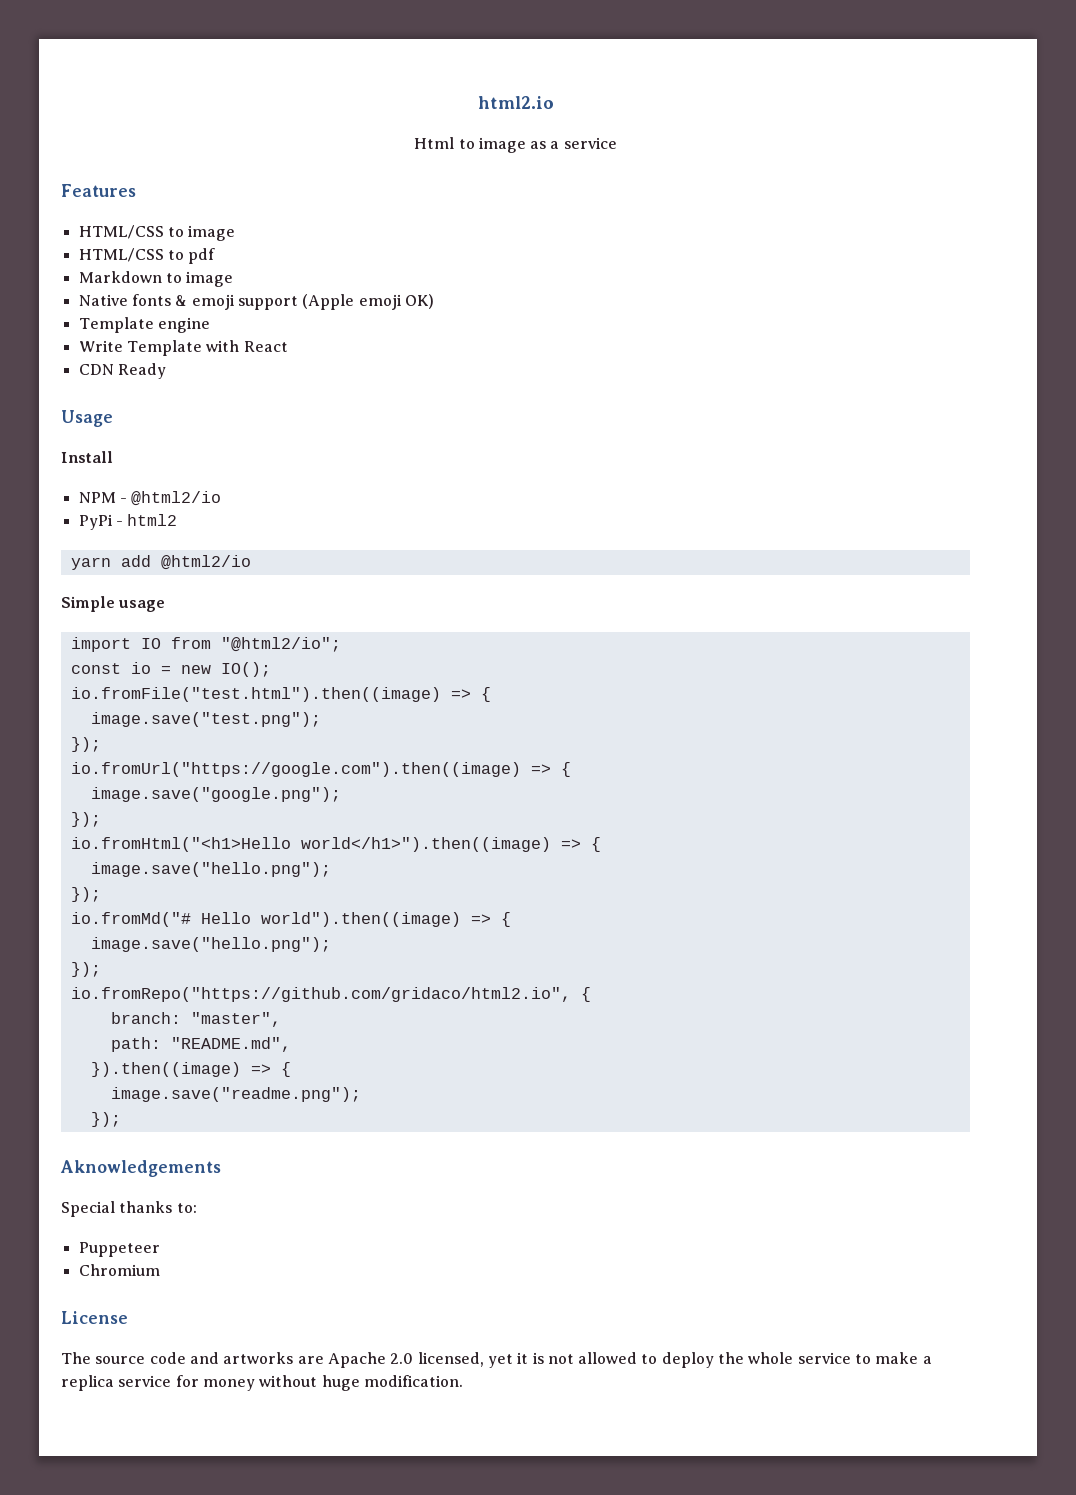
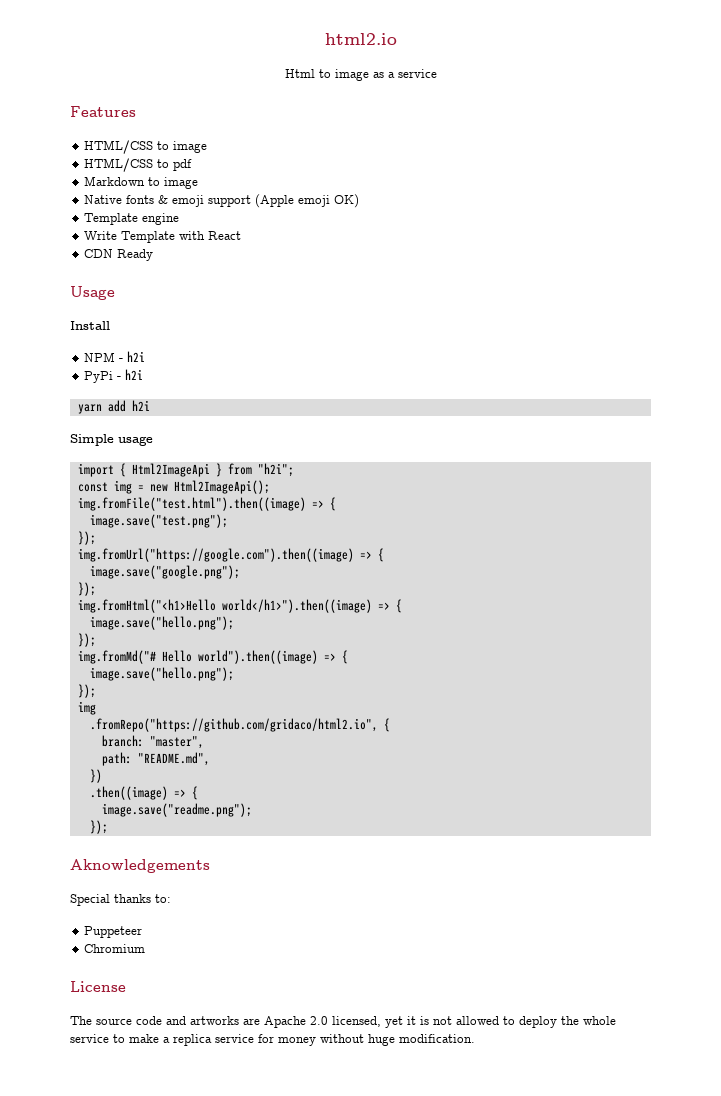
[131,491,222,506] @html2/io -> [127,351,146,362] h2i
[127,514,178,526] html2 -> [125,369,144,380] h2i
[160,555,251,570] @html2/io -> [131,400,150,411] h2i
[140,637,341,652] IO from "@html2/io"; -> [119,463,294,477] { Html2ImageApi } from "h2i";
[130,662,151,674] io -> [113,480,132,494] img
[220,662,271,677] [70,687,441,702] IO(); // io.fromFile("test.html").then((image) -> [173,480,270,494] [77,497,306,511] Html2ImageApi(); // img.fromFile("test.html").then((image)
[70,762,521,777] io.fromUrl("https://google.com").then((image) -> [77,548,354,562] img.fromUrl("https://google.com").then((image)
[70,837,291,852] io.fromHtml("<h1>Hello -> [77,599,216,613] img.fromHtml("<h1>Hello
[70,912,191,927] io.fromMd("# -> [77,650,156,664] img.fromMd("#
[70,987,571,1002] io.fromRepo("https://github.com/gridaco/html2.io", -> [77,701,96,715] [89,718,378,732] img // .fromRepo("https://github.com/gridaco/html2.io",
[90,1062,241,1077] }).then((image) -> [89,769,102,783] [89,786,168,800] }) // .then((image)

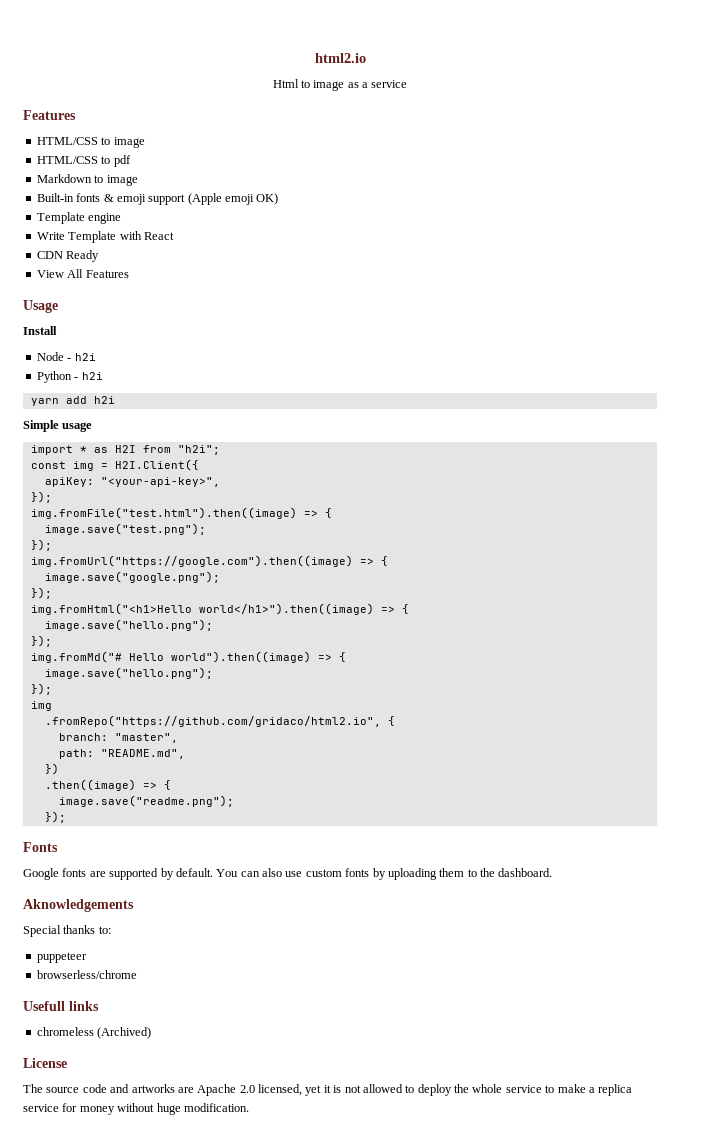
[84,195,123,204] Native -> [36,193,74,202] Built-in
(154, 255) none -> [36,269,129,278] // View All Features
[84,351,146,362] [84,371,114,383] NPM - h2i // PyPi -> [36,352,96,361] [36,371,72,383] Node - h2i // Python
[119,463,222,477] { Html2ImageApi } -> [79,445,136,453] * as H2I
[149,480,270,494] new Html2ImageApi(); -> [114,459,199,471] [44,477,220,487] [30,491,52,503] H2I.Client({ // apiKey: "<your-api-key>", // });
[70,859,210,873] [70,894,171,906] [84,926,143,938] [84,944,146,953] Aknowledgements // Special thanks to: // Puppeteer // Chromium -> [23,842,58,852] [23,868,553,880] [23,899,134,912] [23,925,111,937] [36,952,87,963] [36,970,137,979] [23,1001,99,1011] [36,1027,152,1039] Fonts // Google fonts are supported by default. You can also use custom fonts by uploading them to the dashboard. // Aknowledgements // Special thanks to: // puppeteer // browserless/chrome // Usefull links // chromeless (Archived)

